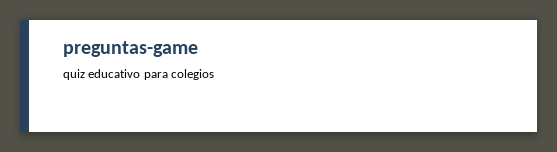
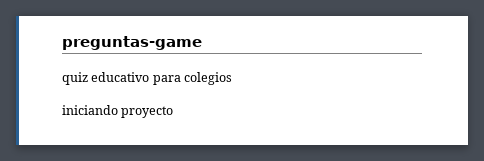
(215, 74) none -> [62,105,174,118] // iniciando proyecto

